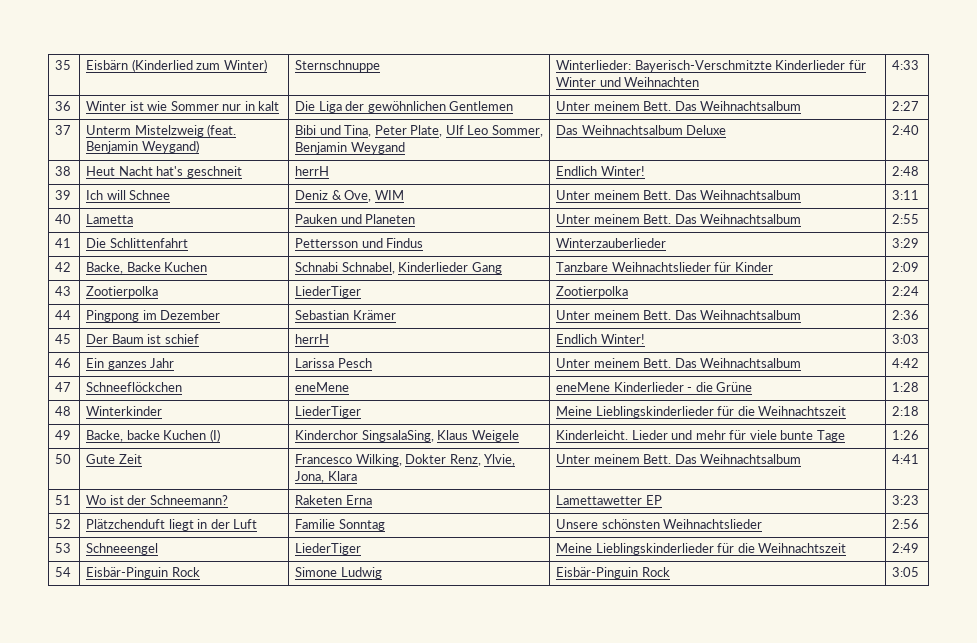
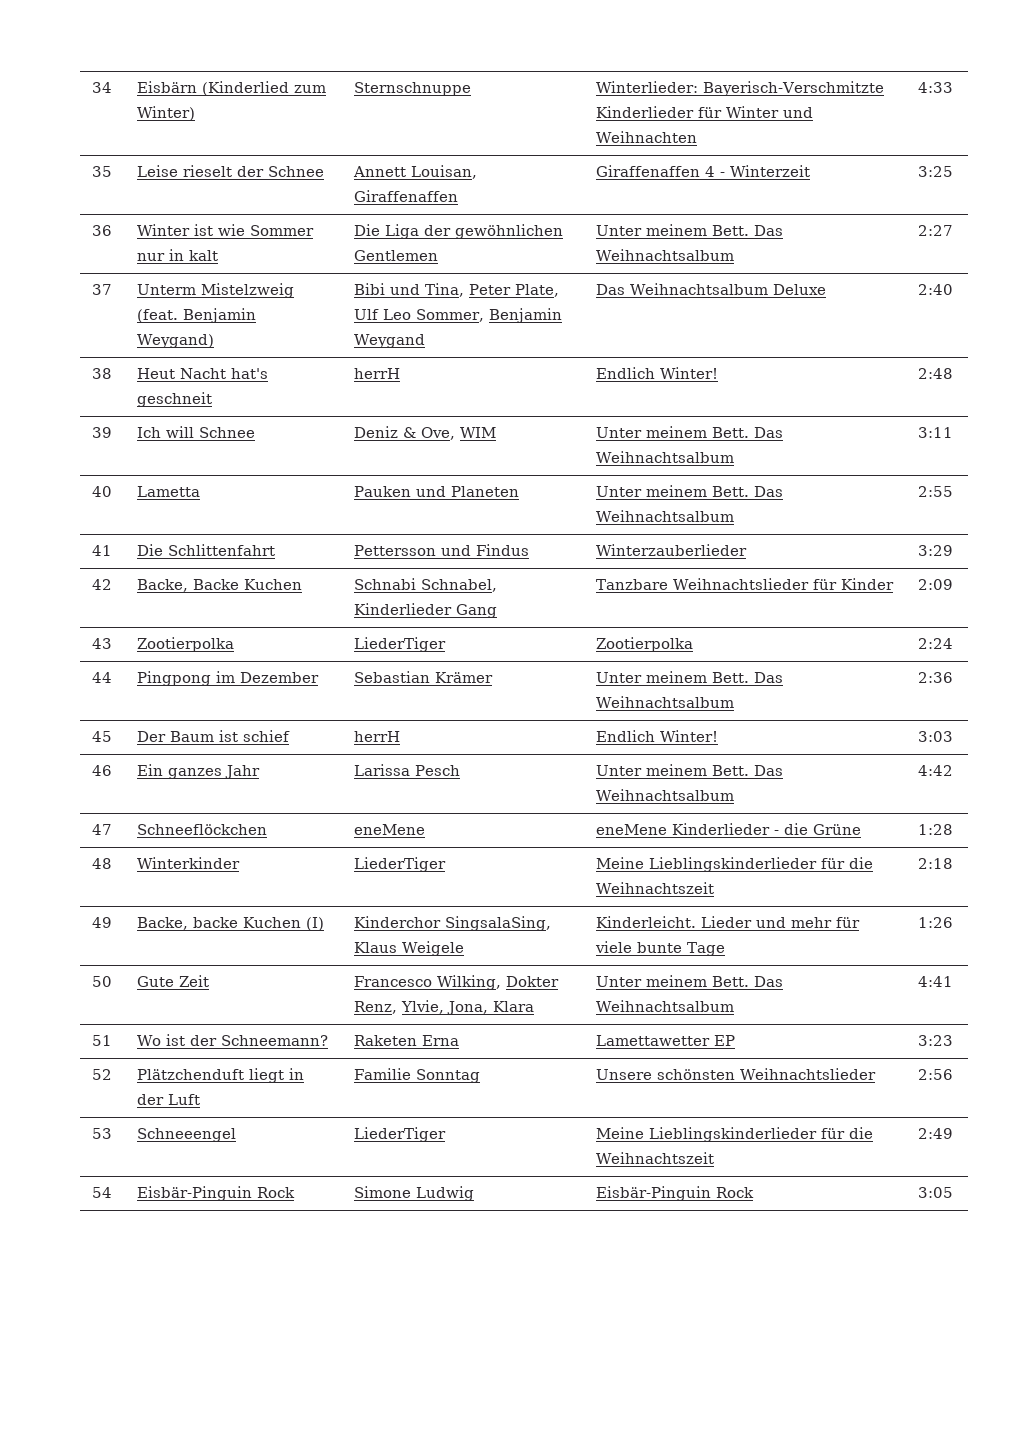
[55,60,72,70] 35 -> [92,82,113,93] 34
(920, 65) none -> [92,166,113,177] [137,165,325,177] [353,165,478,179] [354,190,459,202] [596,165,811,177] [918,166,954,177] // 35 | Leise rieselt der Schnee | Annett Louisan, Giraffenaffen | Giraffenaffen 4 - Winterzeit | 3:25

